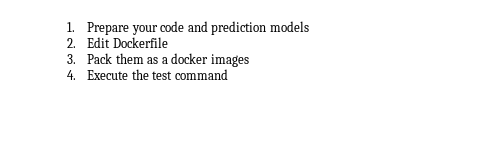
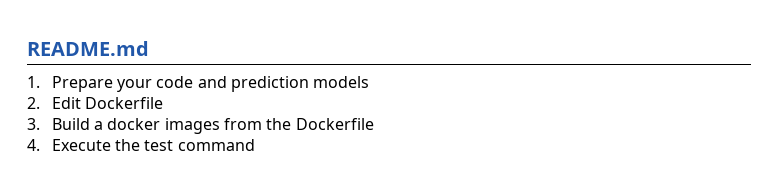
(67, 27) none -> [27,41,149,56] README.md //
[87,53,159,64] Pack them as -> [51,118,90,130] Build
(249, 60) none -> [224,118,374,130] from the Dockerfile

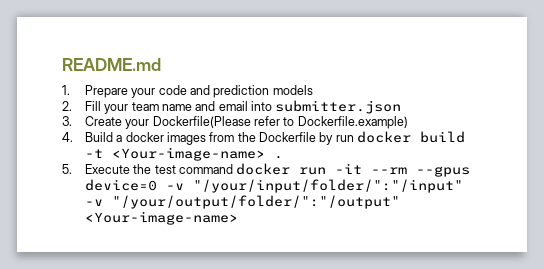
[51,97,164,109] [27,118,40,130] Edit Dockerfile // 3. -> [84,100,402,114] [62,116,408,129] [62,132,73,142] Fill your team name and email into submitter.json // 3. Create your Dockerfile(Please refer to Dockerfile.example) // 4.
[27,139,255,151] // 4. Execute the test command -> [319,131,466,145] [84,147,283,161] [62,163,471,177] [84,179,463,193] [84,195,400,209] [84,211,238,225] by run docker build -t <Your-image-name> . // 5. Execute the test command docker run -it --rm --gpus device=0 -v "/your/input/folder/":"/input" -v "/your/output/folder/":"/output" <Your-image-name>

